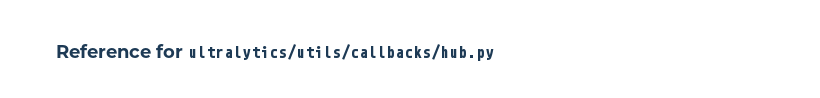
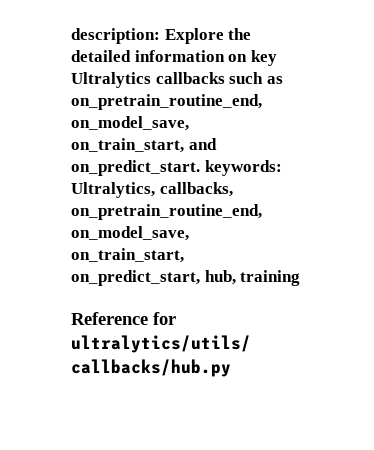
(56, 51) none -> [71,28,252,44] [71,50,277,66] [71,72,283,88] [71,94,262,110] [71,116,189,131] [71,138,217,153] [71,160,282,176] [71,182,233,198] [71,204,262,220] [71,226,189,241] [71,248,184,263] [71,270,301,286] description: Explore the detailed information on key Ultralytics callbacks such as on_pretrain_routine_end, on_model_save, on_train_start, and on_predict_start. keywords: Ultralytics, callbacks, on_pretrain_routine_end, on_model_save, on_train_start, on_predict_start, hub, training //

